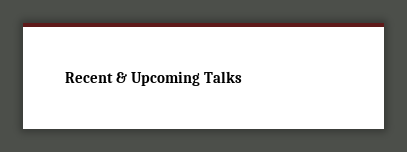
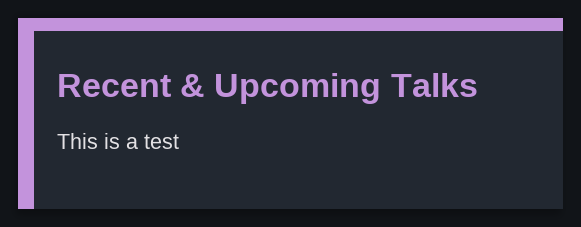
(242, 77) none -> [57,133,179,149] // This is a test

